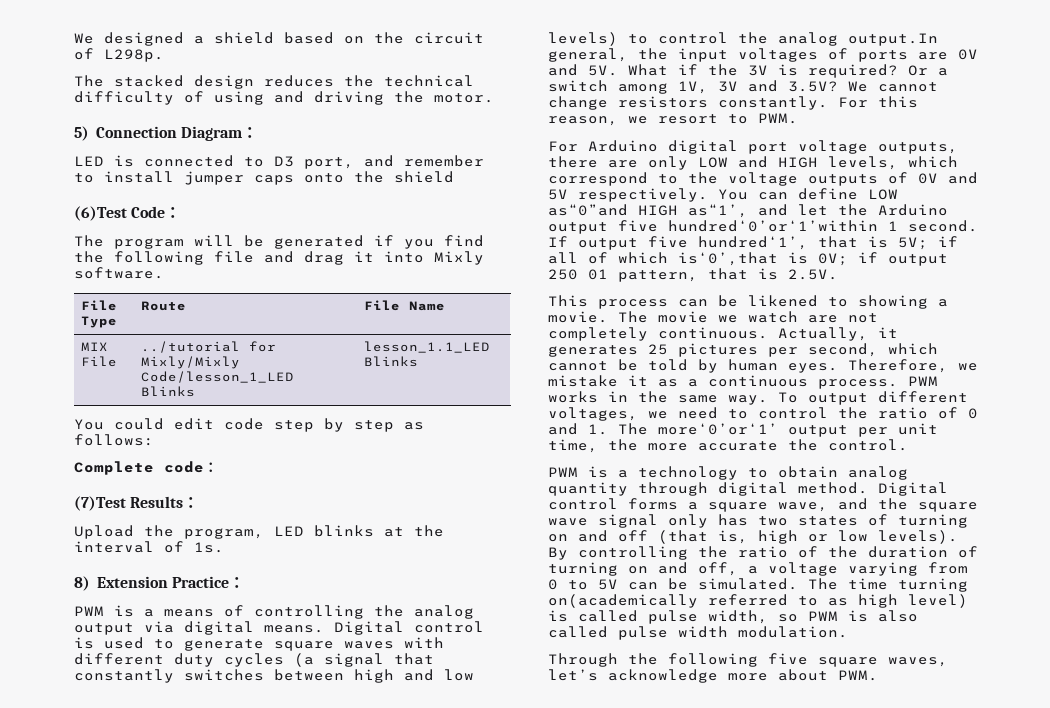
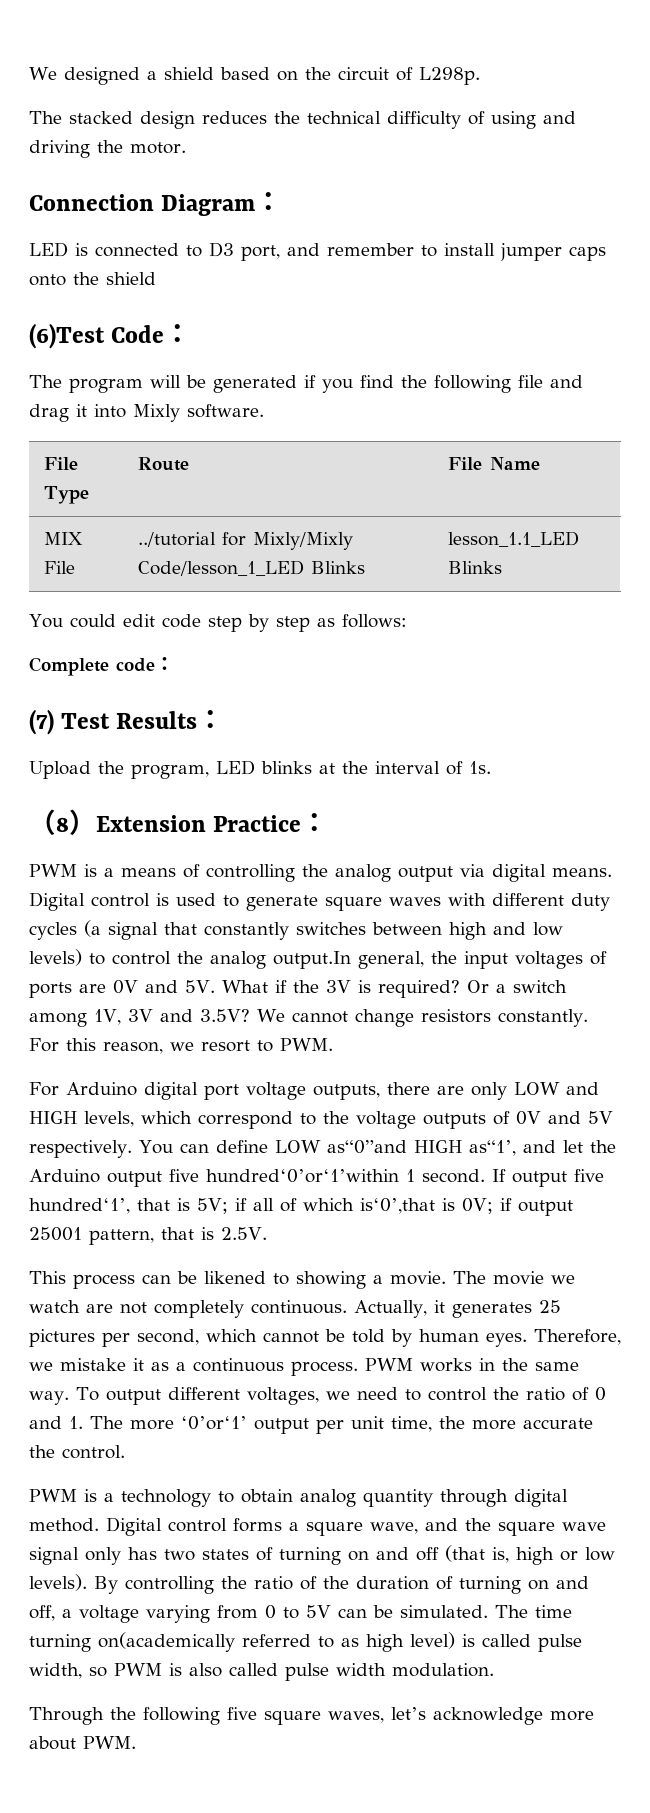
[74,126,89,141] 5) -> (186, 148) none
[74,496,126,511] (7)Test -> [29,709,111,735] (7) Test
[74,576,90,591] 8) -> [29,809,96,835] （8）
[548,269,608,280] 250 01 -> [29,1227,82,1241] 25001
[658,423,778,435] more‘0’or‘1’ -> [130,1416,247,1430] more ‘0’or‘1’

